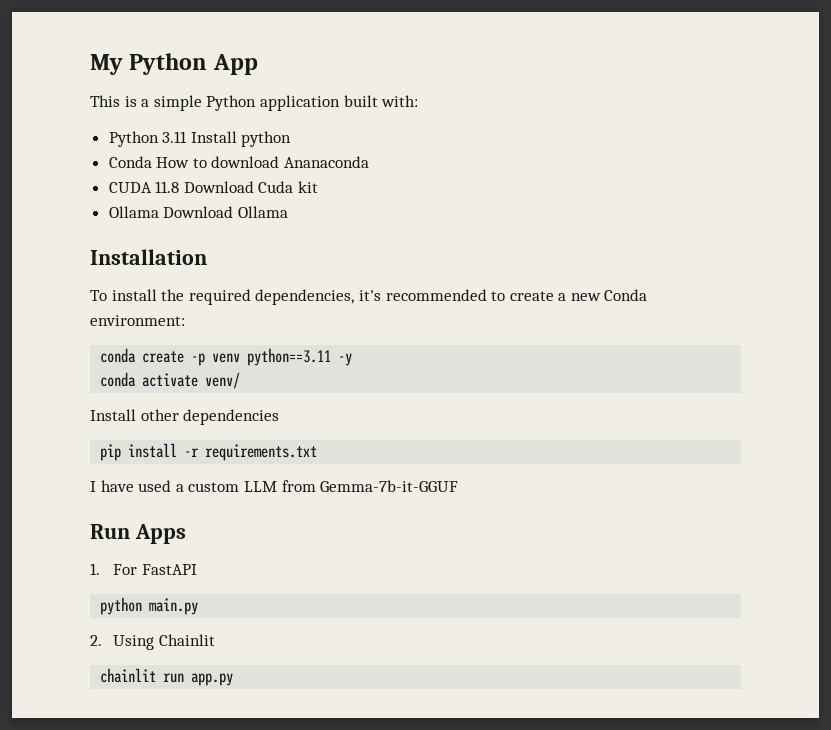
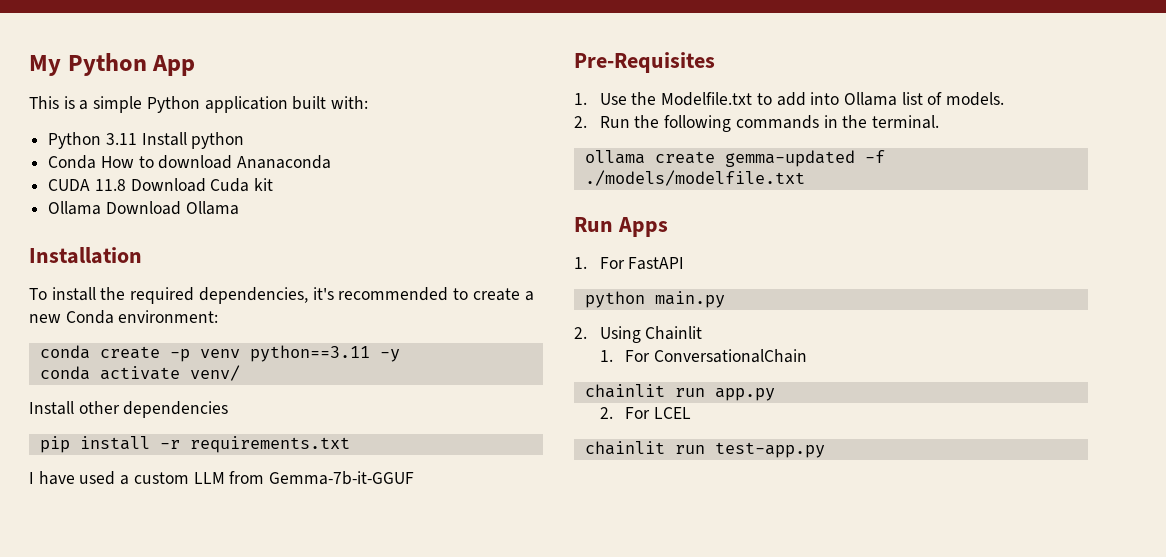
(459, 486) none -> [574,52,715,73] [574,92,1005,106] [574,115,939,132] [584,150,885,167] [584,170,805,186] // Pre-Requisites // 1. Use the Modelfile.txt to add into Ollama list of models. // 2. Run the following commands in the terminal. // ollama create gemma-updated -f ./models/modelfile.txt
(215, 640) none -> [599,349,807,363] // 1. For ConversationalChain
(234, 679) none -> [599,407,691,419] [584,441,825,458] // 2. For LCEL // chainlit run test-app.py

